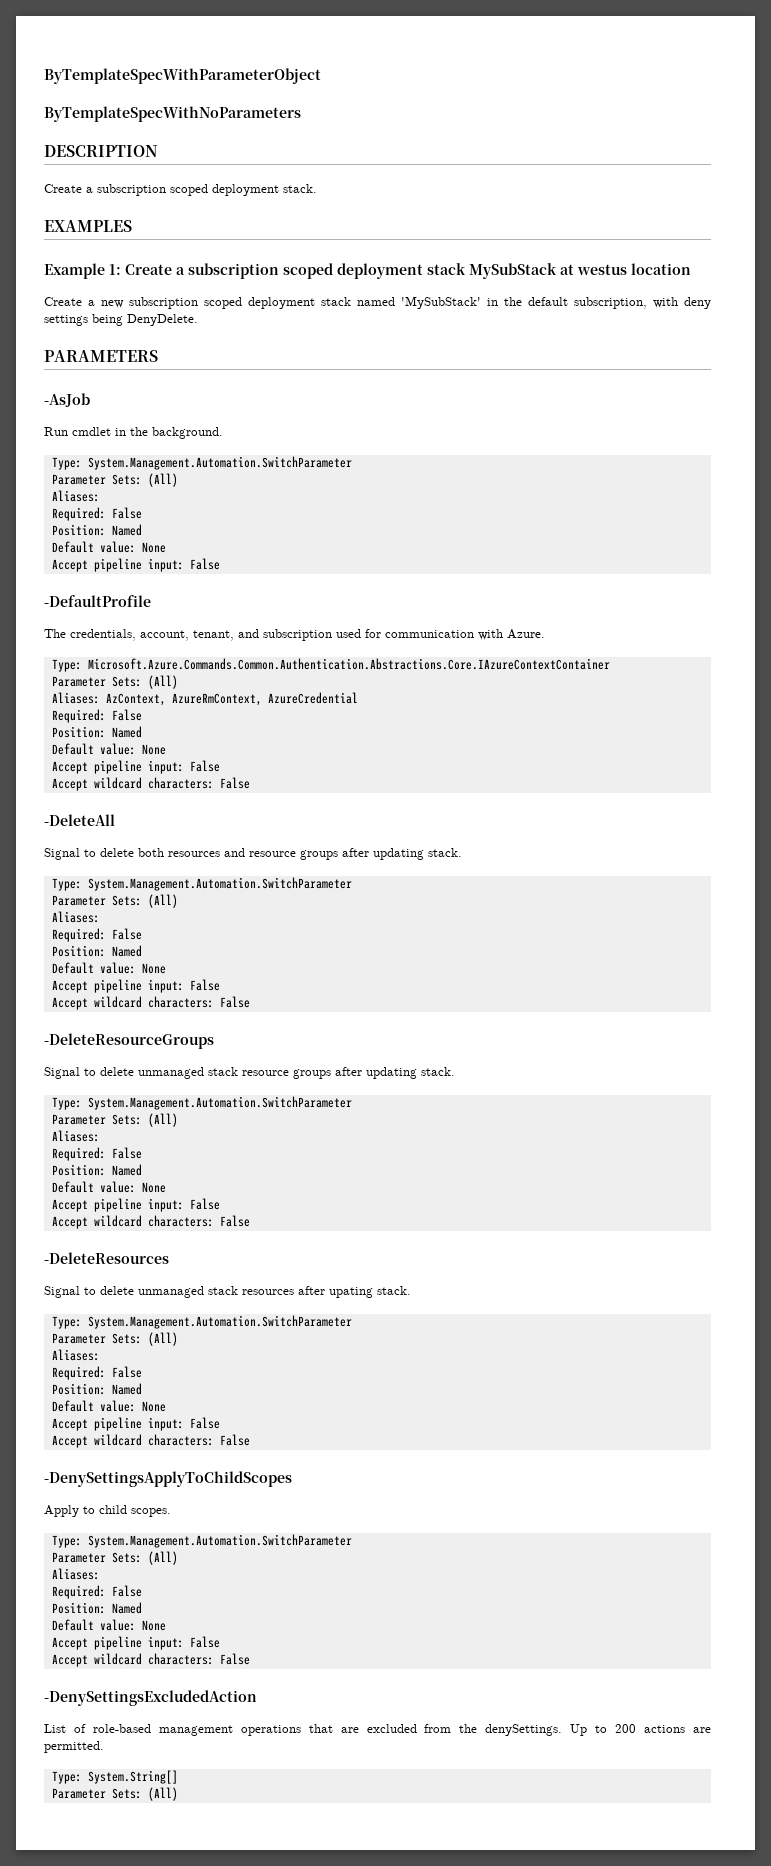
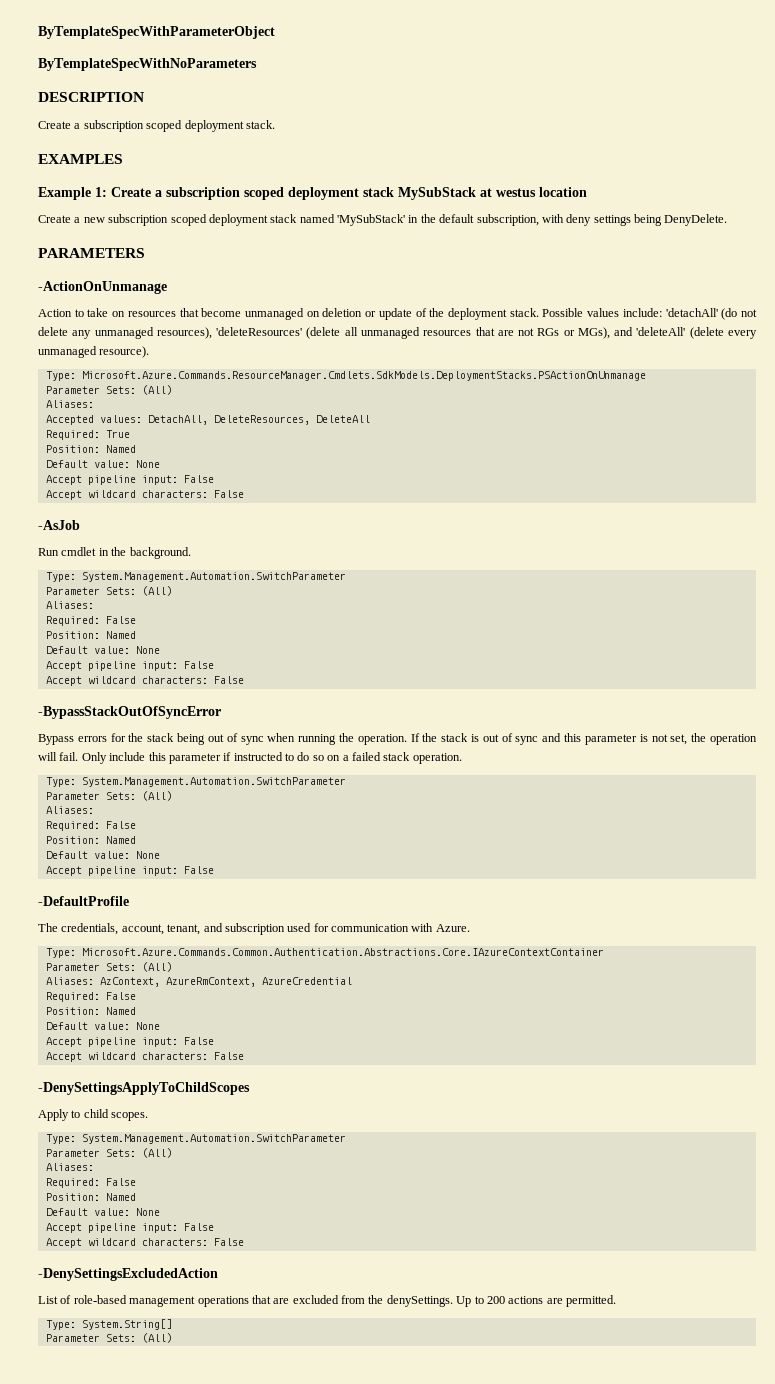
(158, 356) none -> [38,281,167,294] [38,308,757,320] [38,327,758,339] [38,346,150,358] [45,371,646,381] [45,385,172,395] [45,400,94,408] [45,415,370,425] [45,430,130,440] [45,445,136,453] [45,460,160,468] [45,475,214,485] [45,490,244,500] // -ActionOnUnmanage // Action to take on resources that become unmanaged on deletion or update of the deployment stack. Possible values include: 'detachAll' (do not delete any unmanaged resources), 'deleteResources' (delete all unmanaged resources that are not RGs or MGs), and 'deleteAll' (delete every unmanaged resource). // Type: Microsoft.Azure.Commands.ResourceManager.Cmdlets.SdkModels.DeploymentStacks.PSActionOnUnmanage // Parameter Sets: (All) // Aliases: // Accepted values: DetachAll, DeleteResources, DeleteAll // Required: True // Position: Named // Default value: None // Accept pipeline input: False // Accept wildcard characters: False
(220, 564) none -> [45,676,244,686] [38,706,221,719] [38,733,757,745] [38,752,462,764] [45,777,346,787] [45,791,172,801] [45,806,94,814] [45,821,136,831] [45,836,136,844] [45,851,160,859] [45,866,214,876] // Accept wildcard characters: False // -BypassStackOutOfSyncError // Bypass errors for the stack being out of sync when running the operation. If the stack is out of sync and this parameter is not set, the operation will fail. Only include this parameter if instructed to do so on a failed stack operation. // Type: System.Management.Automation.SwitchParameter // Parameter Sets: (All) // Aliases: // Required: False // Position: Named // Default value: None // Accept pipeline input: False
[44,814,115,826] [44,848,462,860] [51,877,352,891] [51,894,178,908] [51,911,100,923] [51,928,142,942] [51,945,142,957] [51,962,166,974] [51,979,220,993] [51,996,250,1010] [44,1033,214,1049] [44,1067,455,1079] [51,1096,352,1110] [51,1113,178,1127] [51,1130,100,1142] [51,1147,142,1161] [51,1164,142,1176] [51,1181,166,1193] [51,1198,220,1212] [51,1215,250,1229] [44,1252,169,1264] [44,1286,411,1298] [51,1315,352,1329] [51,1332,178,1346] [51,1349,100,1361] [51,1366,142,1380] [51,1383,142,1395] [51,1400,166,1412] [51,1417,220,1431] [51,1434,250,1448] // -DeleteAll // Signal to delete both resources and resource groups after updating stack. // Type: System.Management.Automation.SwitchParameter // Parameter Sets: (All) // Aliases: // Required: False // Position: Named // Default value: None // Accept pipeline input: False // Accept wildcard characters: False // -DeleteResourceGroups // Signal to delete unmanaged stack resource groups after updating stack. // Type: System.Management.Automation.SwitchParameter // Parameter Sets: (All) // Aliases: // Required: False // Position: Named // Default value: None // Accept pipeline input: False // Accept wildcard characters: False // -DeleteResources // Signal to delete unmanaged stack resources after upating stack. // Type: System.Management.Automation.SwitchParameter // Parameter Sets: (All) // Aliases: // Required: False // Position: Named // Default value: None // Accept pipeline input: False // Accept wildcard characters: False -> (244, 1056) none

